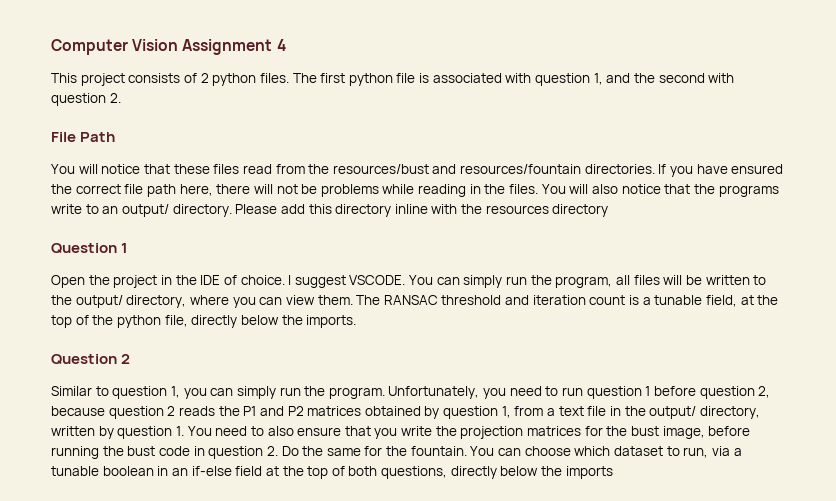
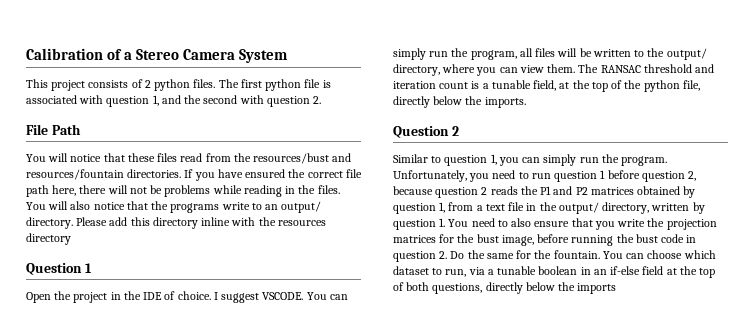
[51,39,286,55] Computer Vision Assignment 4 -> [26,48,289,63] Calibration of a Stereo Camera System

